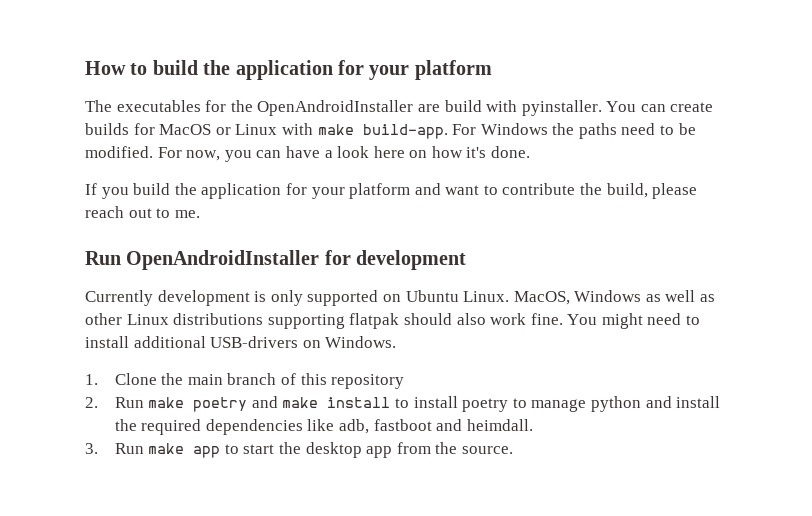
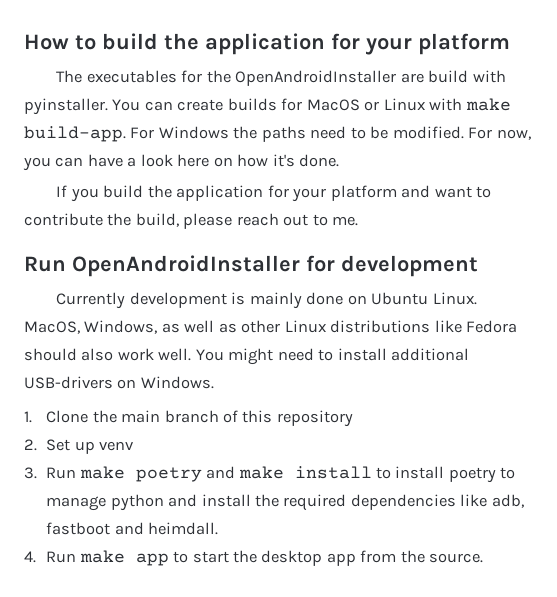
[270,290,379,306] only supported -> [249,292,344,309] mainly done
[574,290,642,302] Windows -> [84,320,158,334] Windows,
[267,313,400,329] supporting flatpak -> [434,320,518,333] like Fedora
[530,313,563,325] fine. -> [158,348,192,361] well.
(98, 402) none -> [46,439,134,454] [24,467,37,479] Set up venv // 3.
[85,443,98,454] 3. -> [24,551,36,563] 4.

